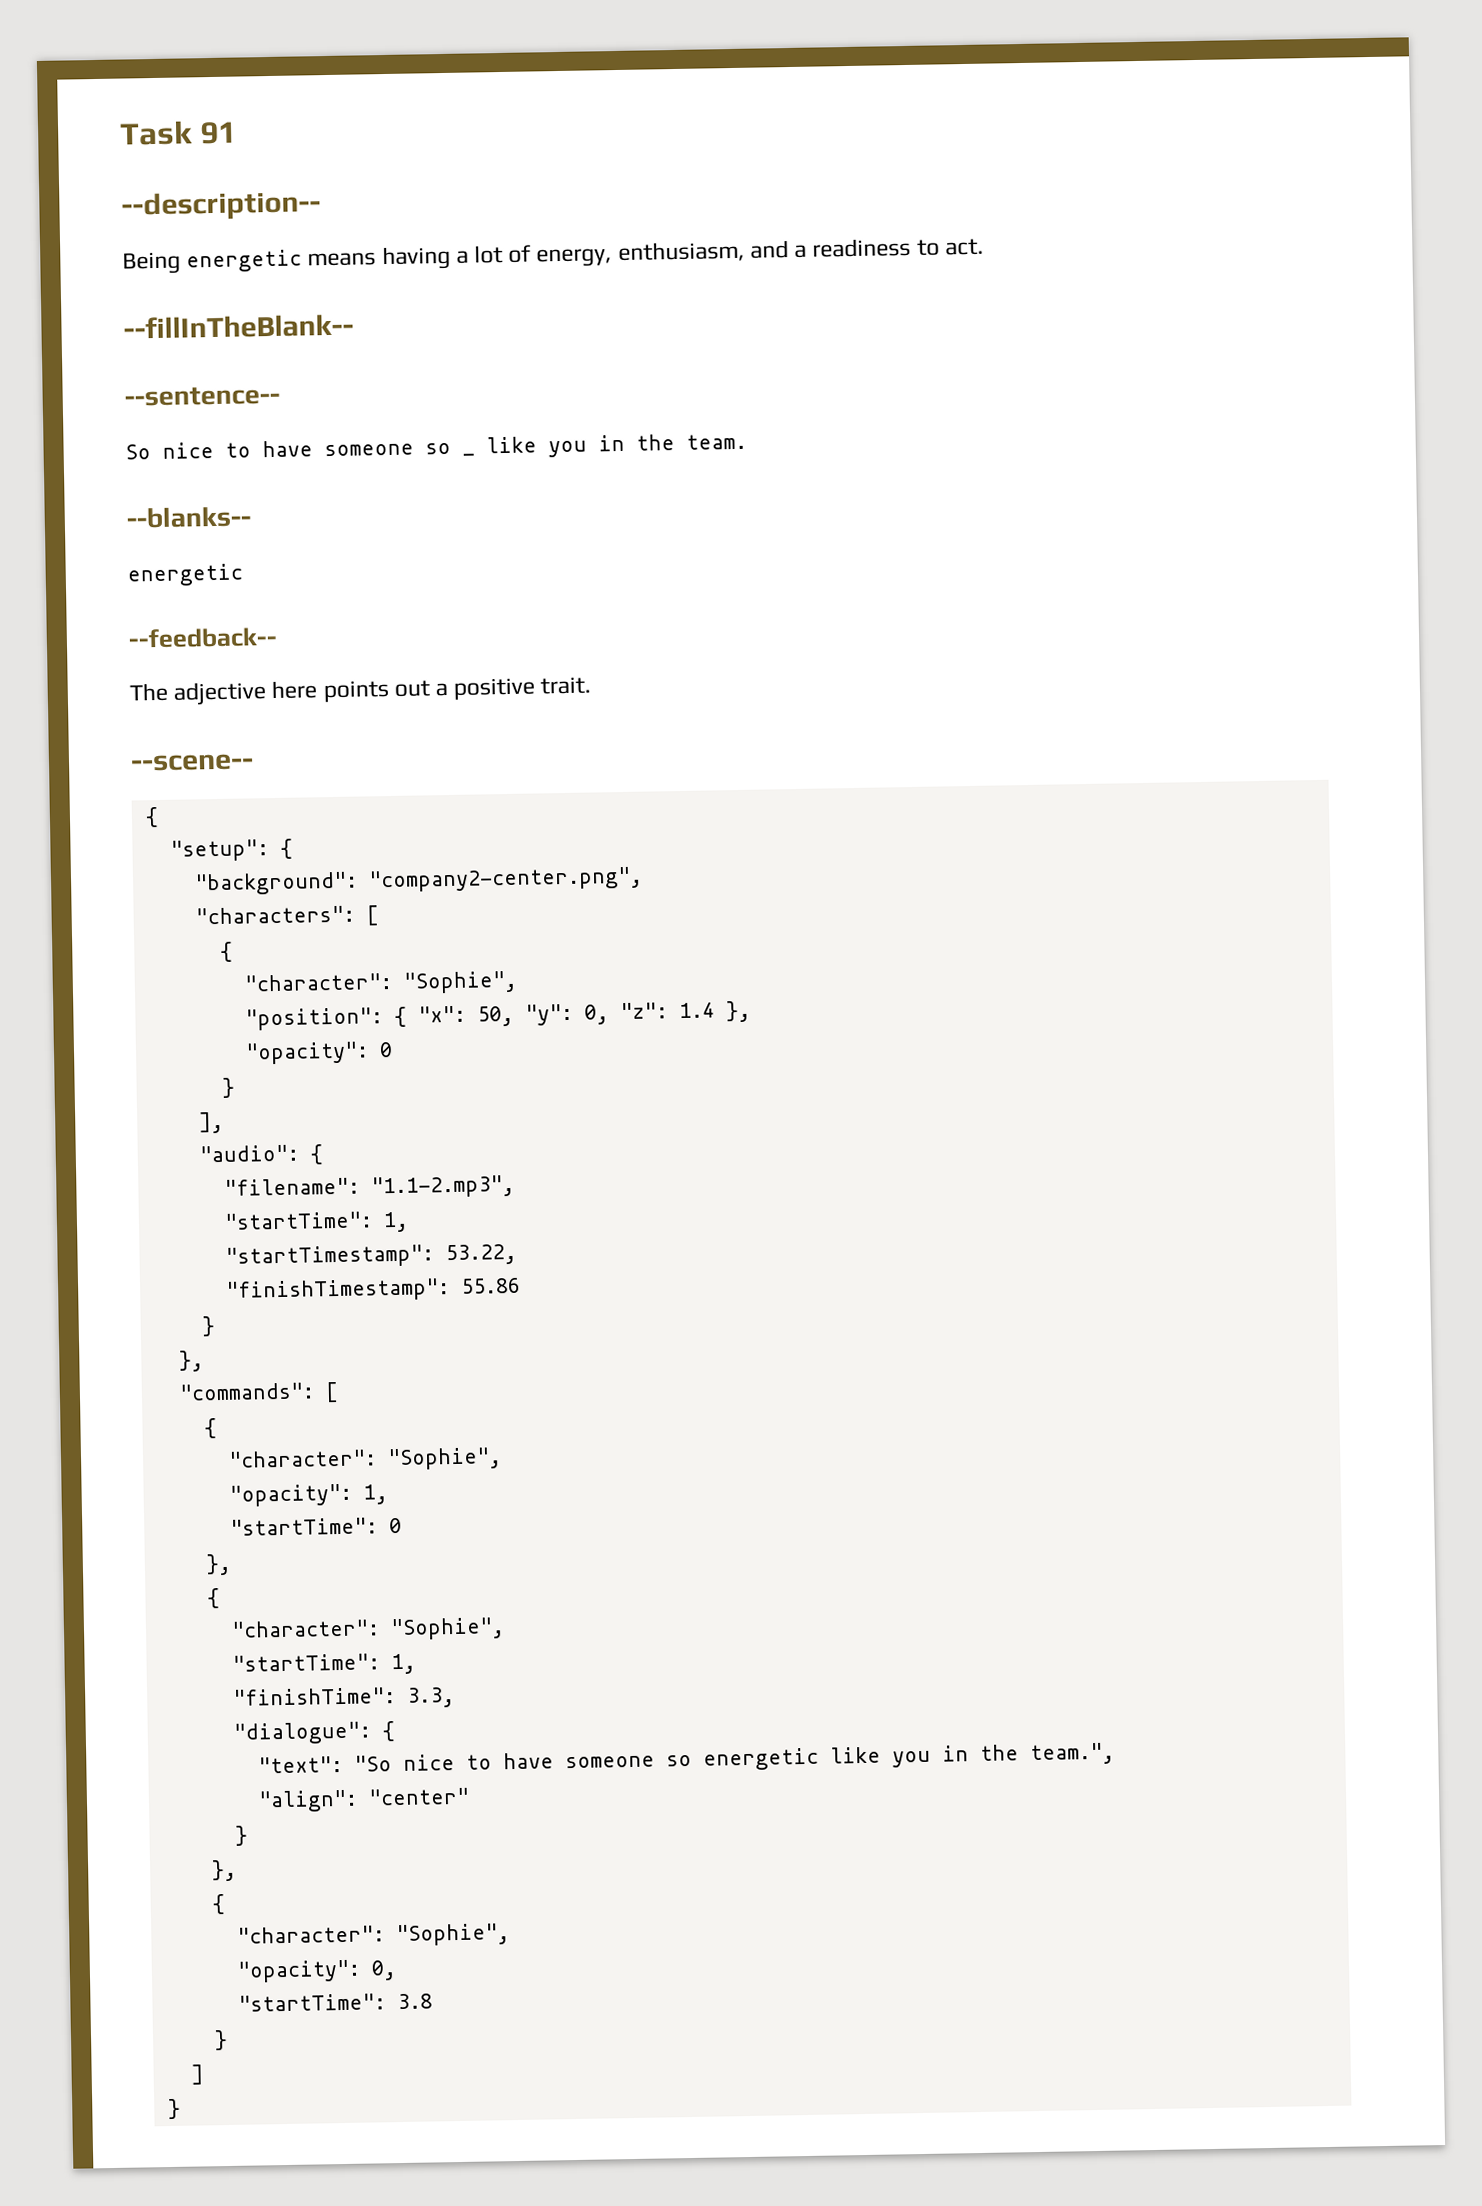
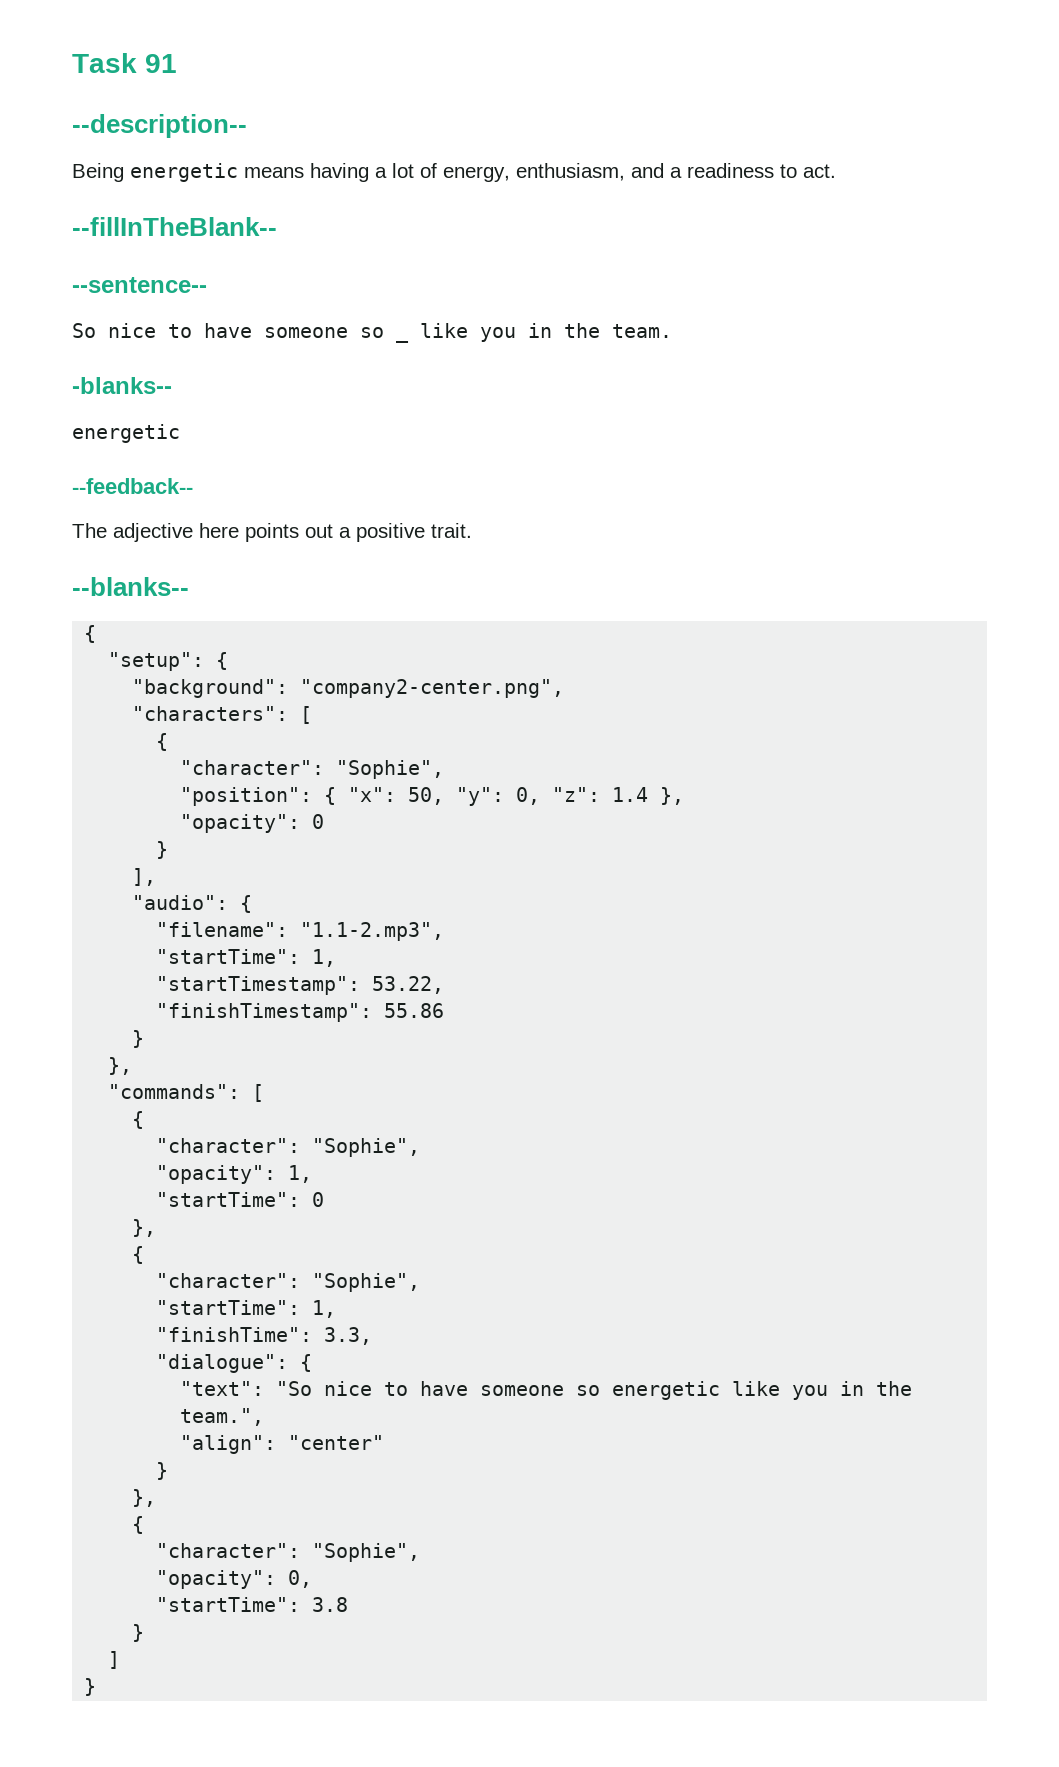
[126,506,251,529] --blanks-- -> [72,377,172,394] -blanks--
[130,753,254,772] --scene-- -> [72,577,189,596] --blanks--

